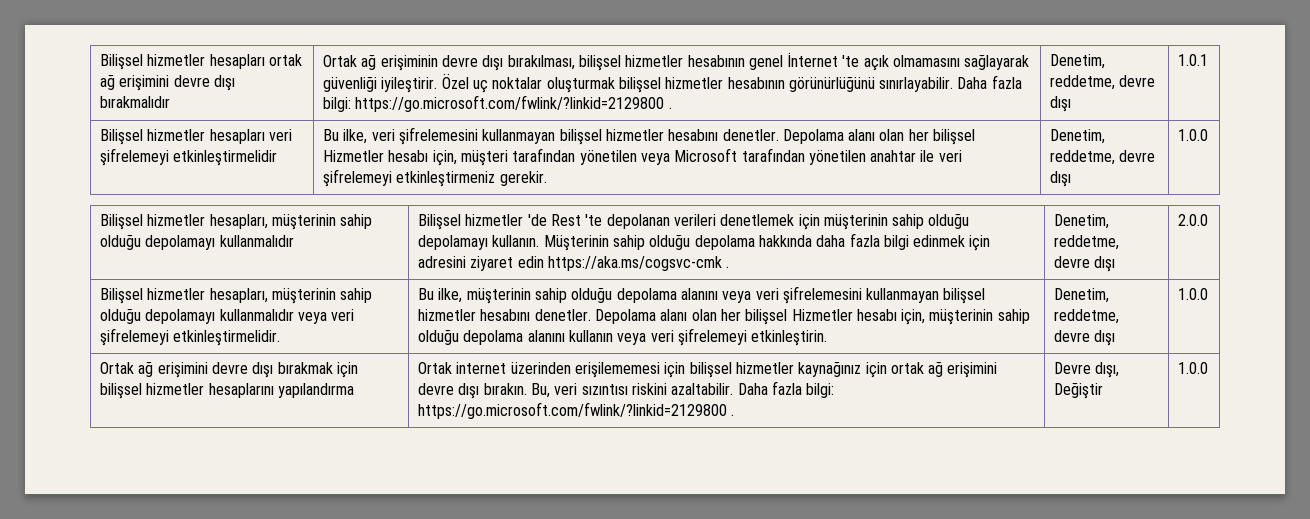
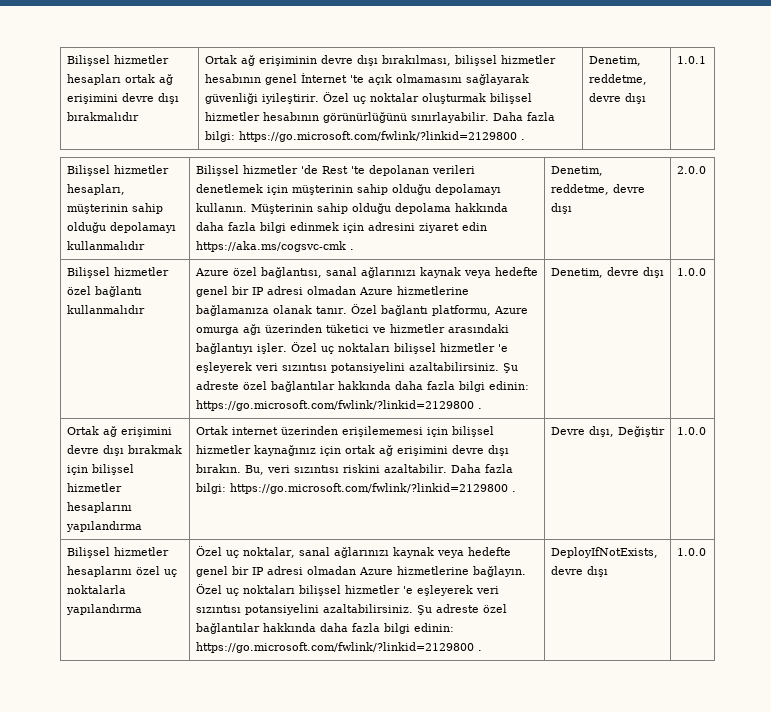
[99,129,292,145] [99,148,278,166] [322,127,976,145] [322,148,962,166] [322,169,547,187] [1049,129,1105,144] [1049,150,1156,165] [1049,171,1071,187] [1177,129,1208,141] // Bilişsel hizmetler hesapları veri şifrelemeyi etkinleştirmelidir | Bu ilke, veri şifrelemesini kullanmayan bilişsel hizmetler hesabını denetler. Depolama alanı olan her bilişsel Hizmetler hesabı için, müşteri tarafından yönetilen veya Microsoft tarafından yönetilen anahtar ile veri şifrelemeyi etkinleştirmeniz gerekir. | Denetim, reddetme, devre dışı | 1.0.0 -> (706, 60) none
[209,288,373,304] [99,308,355,324] [99,328,281,346] [417,286,986,304] [417,309,1030,325] [417,328,828,346] [1053,288,1109,303] [1053,309,1119,324] hesapları, müşterinin sahip olduğu depolamayı kullanmalıdır veya veri şifrelemeyi etkinleştirmelidir. | Bu ilke, müşterinin sahip olduğu depolama alanını veya veri şifrelemesini kullanmayan bilişsel hizmetler hesabını denetler. Depolama alanı olan her bilişsel Hizmetler hesabı için, müşterinin sahip olduğu depolama alanını kullanın veya veri şifrelemeyi etkinleştirin. | Denetim, reddetme, -> [66,286,142,297] [66,305,145,314] [194,267,538,278] [195,286,469,297] [195,304,528,316] [195,324,509,335] [195,342,508,354] [195,362,518,373] [195,381,529,392] [195,400,482,411] [550,268,603,278] özel bağlantı kullanmalıdır | Azure özel bağlantısı, sanal ağlarınızı kaynak veya hedefte genel bir IP adresi olmadan Azure hizmetlerine bağlamanıza olanak tanır. Özel bağlantı platformu, Azure omurga ağı üzerinden tüketici ve hizmetler arasındaki bağlantıyı işler. Özel uç noktaları bilişsel hizmetler 'e eşleyerek veri sızıntısı potansiyelini azaltabilirsiniz. Şu adreste özel bağlantılar hakkında daha fazla bilgi edinin: https://go.microsoft.com/fwlink/?linkid=2129800 . | Denetim,
(1208, 368) none -> [66,547,169,558] [66,566,177,577] [66,585,126,594] [65,604,142,615] [195,546,511,558] [195,566,526,577] [195,584,499,596] [195,604,507,615] [195,623,454,634] [195,642,482,653] [550,547,658,558] [550,566,608,577] [676,548,706,556] // Bilişsel hizmetler hesaplarını özel uç noktalarla yapılandırma | Özel uç noktalar, sanal ağlarınızı kaynak veya hedefte genel bir IP adresi olmadan Azure hizmetlerine bağlayın. Özel uç noktaları bilişsel hizmetler 'e eşleyerek veri sızıntısı potansiyelini azaltabilirsiniz. Şu adreste özel bağlantılar hakkında daha fazla bilgi edinin: https://go.microsoft.com/fwlink/?linkid=2129800 . | DeployIfNotExists, devre dışı | 1.0.0

